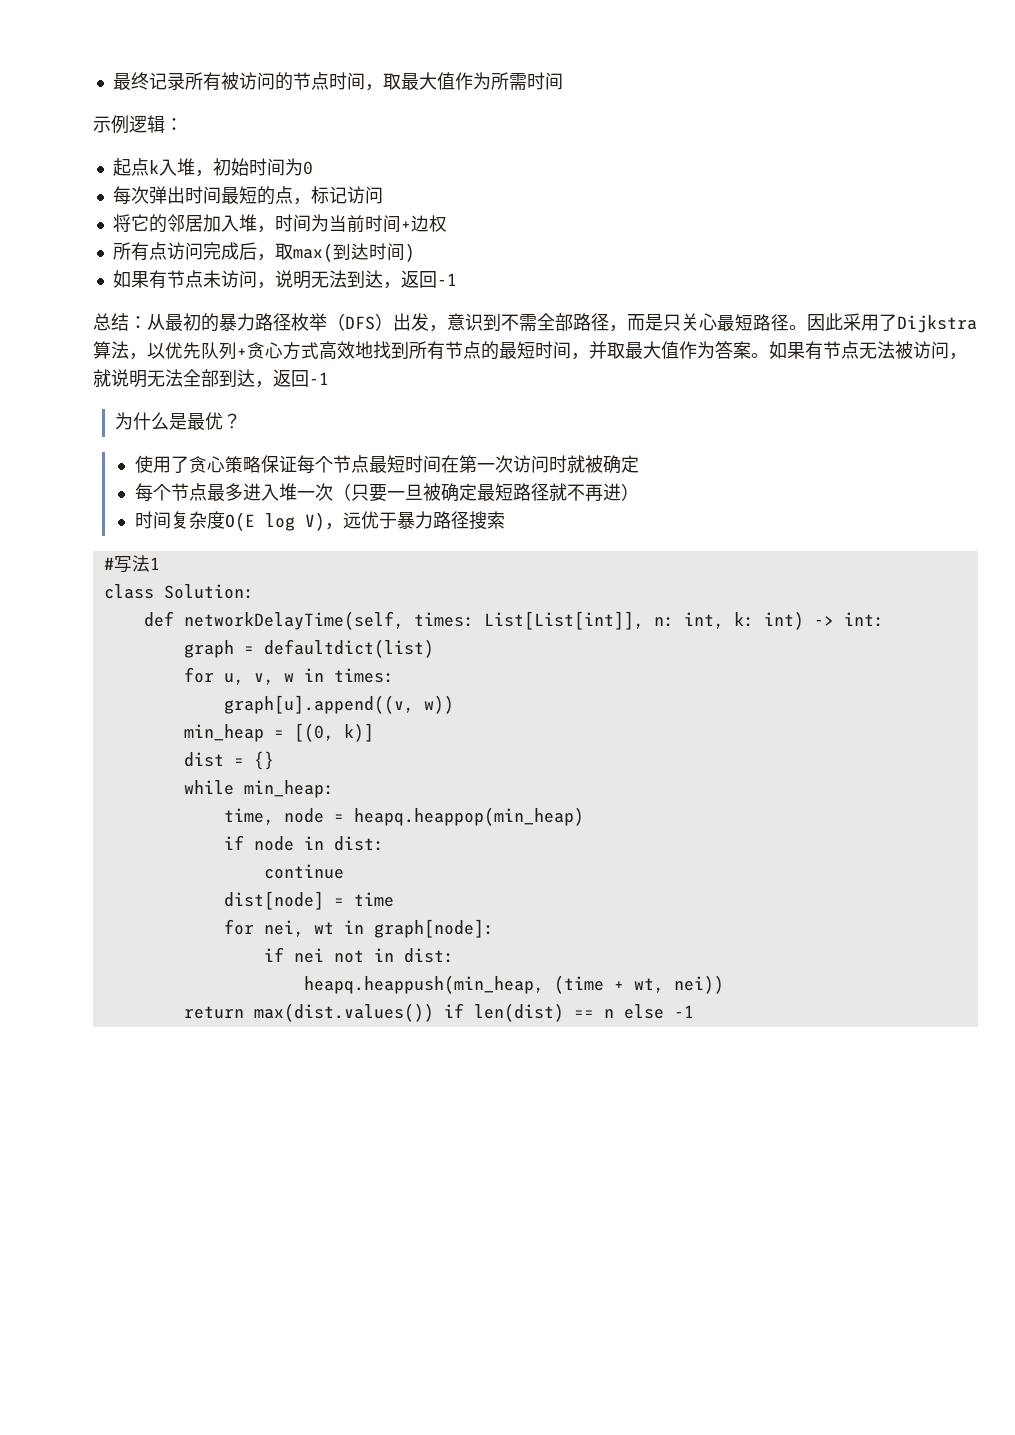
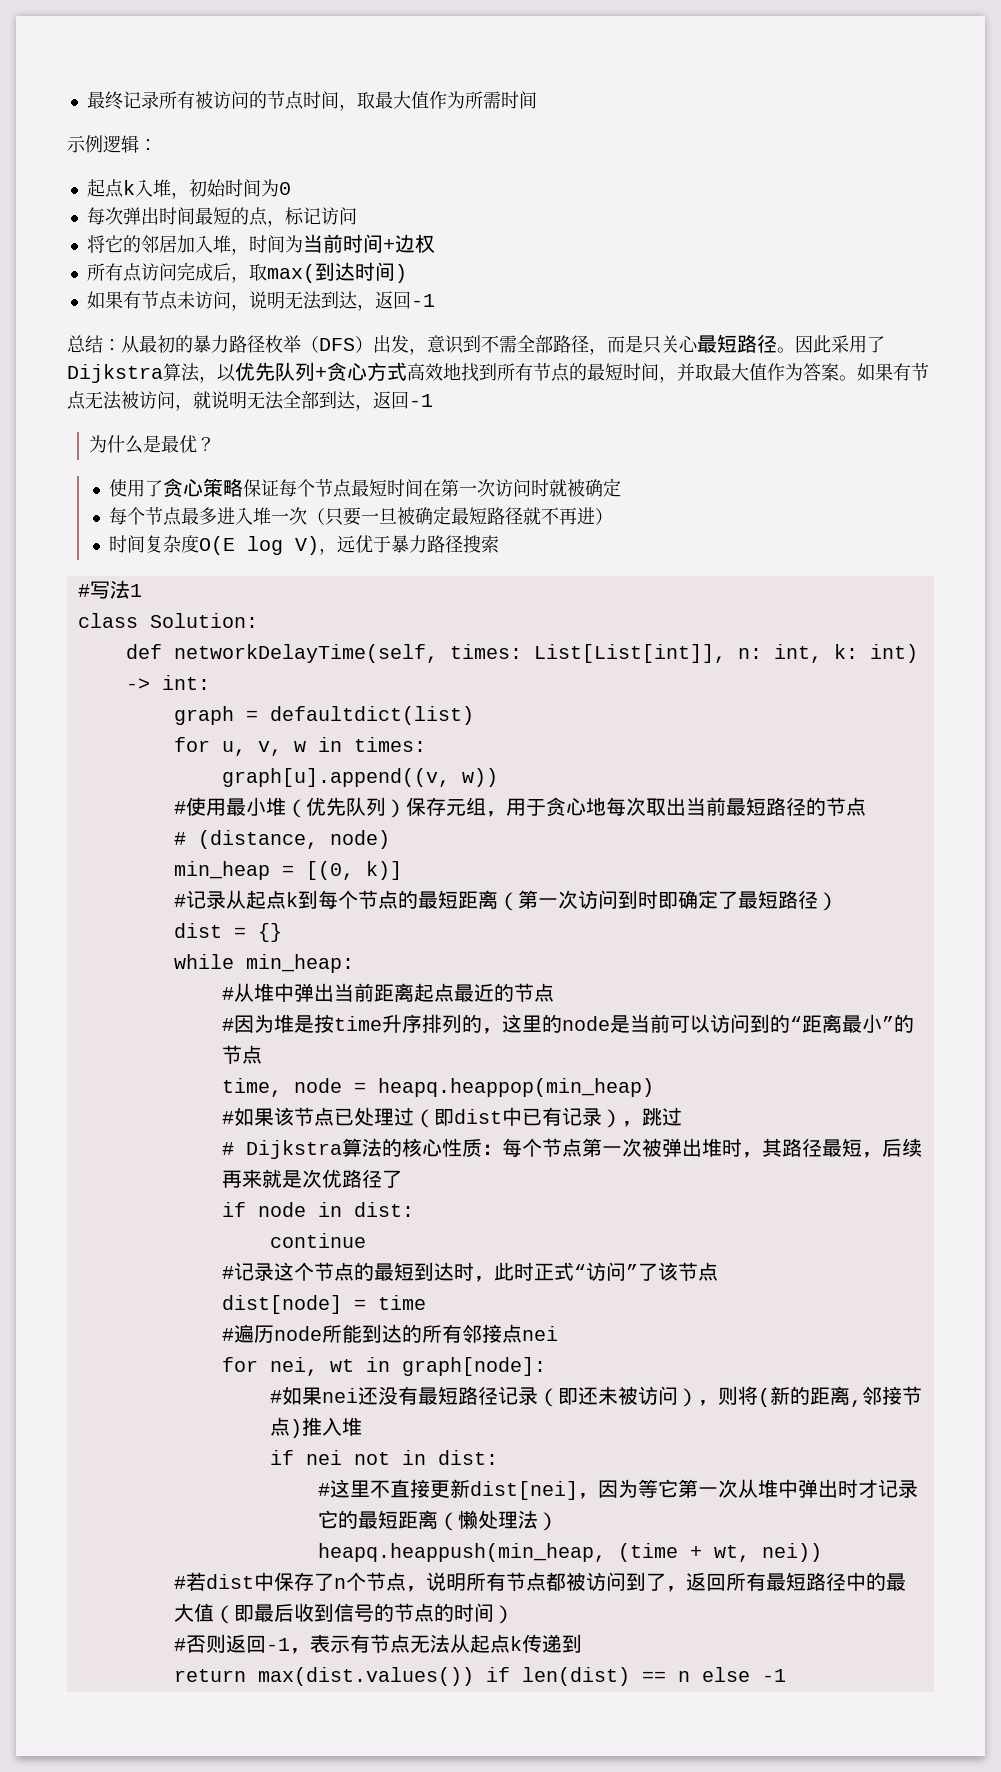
[183,723,374,742] min_heap = [(0, k)] -> [173,797,866,818] [173,830,390,849] [173,861,402,880] [173,890,838,911] #使用最小堆（优先队列）保存元组，用于贪心地每次取出当前最短路径的节点 // # (distance, node) // min_heap = [(0, k)] // #记录从起点k到每个节点的最短距离（第一次访问到时即确定了最短路径）
[223,807,584,826] time, node = heapq.heappop(min_heap) -> [221,983,554,1002] [221,1014,914,1034] [221,1045,262,1064] [221,1078,654,1097] [221,1107,682,1128] [221,1138,922,1159] [221,1169,402,1188] #从堆中弹出当前距离起点最近的节点 // #因为堆是按time升序排列的，这里的node是当前可以访问到的“距离最小”的节点 // time, node = heapq.heappop(min_heap) // #如果该节点已处理过（即dist中已有记录），跳过 // # Dijkstra算法的核心性质：每个节点第一次被弹出堆时，其路径最短，后续再来就是次优路径了
[223,891,394,910] dist[node] = time -> [221,1262,718,1282] [221,1295,426,1314] [221,1324,558,1343] #记录这个节点的最短到达时，此时正式“访问”了该节点 // dist[node] = time // #遍历node所能到达的所有邻接点nei
(494, 928) none -> [269,1386,922,1407] [269,1417,362,1438] // #如果nei还没有最短路径记录（即还未被访问），则将(新的距离,邻接节点)推入堆
(454, 955) none -> [317,1479,918,1500] [317,1510,558,1531] // #这里不直接更新dist[nei]，因为等它第一次从堆中弹出时才记录它的最短距离（懒处理法）
(724, 984) none -> [173,1572,906,1592] [173,1603,514,1624] [173,1634,582,1654] // #若dist中保存了n个节点，说明所有节点都被访问到了，返回所有最短路径中的最大值（即最后收到信号的节点的时间） // #否则返回-1，表示有节点无法从起点k传递到

